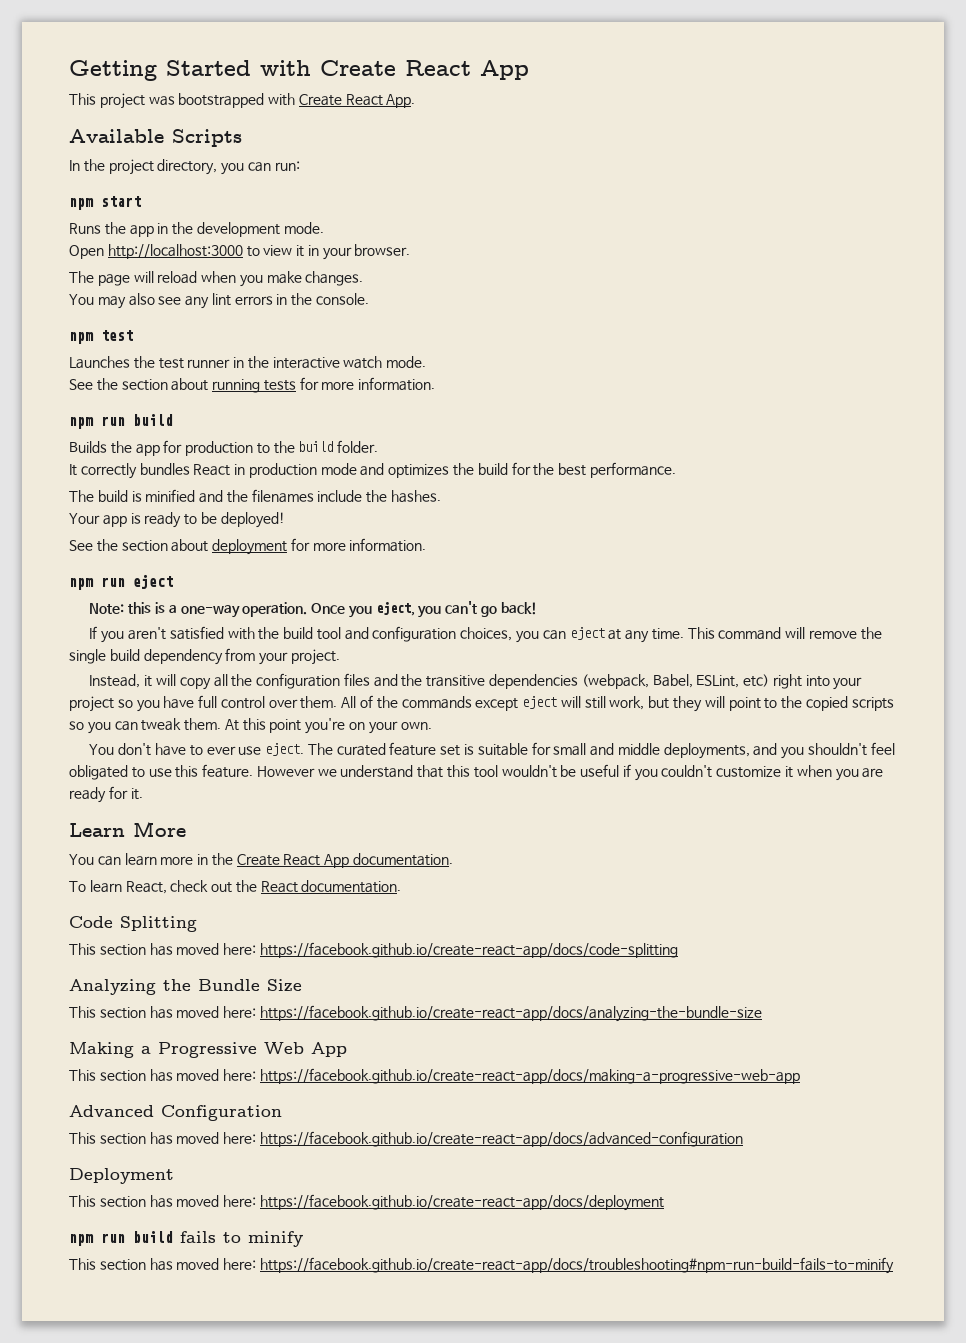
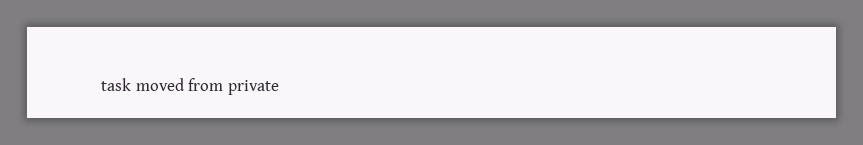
[69,60,529,81] [69,93,416,109] [69,129,242,147] [69,159,300,175] [69,196,141,210] [69,222,324,237] [69,244,411,260] [69,271,364,287] [69,293,370,309] [69,330,133,344] [69,356,427,369] [69,377,436,393] [69,414,173,429] [69,440,379,456] [69,462,676,479] [69,489,442,503] [69,512,285,528] [69,538,427,555] [69,574,173,590] [89,601,537,618] [89,626,882,643] [69,648,340,665] [89,673,863,690] [69,695,894,712] [69,718,432,734] [89,742,895,759] [69,764,884,781] [69,786,143,803] [69,821,186,837] [69,853,454,868] [69,880,402,894] [69,916,197,932] [69,942,678,958] [69,979,302,995] [69,1005,762,1022] [69,1042,347,1058] [69,1068,800,1084] [69,1105,282,1121] [69,1131,743,1147] [69,1168,174,1184] [69,1194,664,1211] [69,1231,303,1247] [69,1257,894,1274] Getting Started with Create React App // This project was bootstrapped with Create React App. // Available Scripts // In the project directory, you can run: // npm start // Runs the app in the development mode. // Open http://localhost:3000 to view it in your browser. // The page will reload when you make changes. // You may also see any lint errors in the console. // npm test // Launches the test runner in the interactive watch mode. // See the section about running tests for more information. // npm run build // Builds the app for production to the build folder. // It correctly bundles React in production mode and optimizes the build for the best performance. // The build is minified and the filenames include the hashes. // Your app is ready to be deployed! // See the section about deployment for more information. // npm run eject // Note: this is a one-way operation. Once you eject, you can't go back! // If you aren't satisfied with the build tool and configuration choices, you can eject at any time. This command will remove the single build dependency from your project. // Instead, it will copy all the configuration files and the transitive dependencies (webpack, Babel, ESLint, etc) right into your project so you have full control over them. All of the commands except eject will still work, but they will point to the copied scripts so you can tweak them. At this point you're on your own. // You don't have to ever use eject. The curated feature set is suitable for small and middle deployments, and you shouldn't feel obligated to use this feature. However we understand that this tool wouldn't be useful if you couldn't customize it when you are ready for it. // Learn More // You can learn more in the Create React App documentation. // To learn React, check out the React documentation. // Code Splitting // This section has moved here: https://facebook.github.io/create-react-app/docs/code-splitting // Analyzing the Bundle Size // This section has moved here: https://facebook.github.io/create-react-app/docs/analyzing-the-bundle-size // Making a Progressive Web App // This section has moved here: https://facebook.github.io/create-react-app/docs/making-a-progressive-web-app // Advanced Configuration // This section has moved here: https://facebook.github.io/create-react-app/docs/advanced-configuration // Deployment // This section has moved here: https://facebook.github.io/create-react-app/docs/deployment // npm run build fails to minify // This section has moved here: https://facebook.github.io/create-react-app/docs/troubleshooting#npm-run-build-fails-to-minify -> [101,78,279,95] task moved from private

